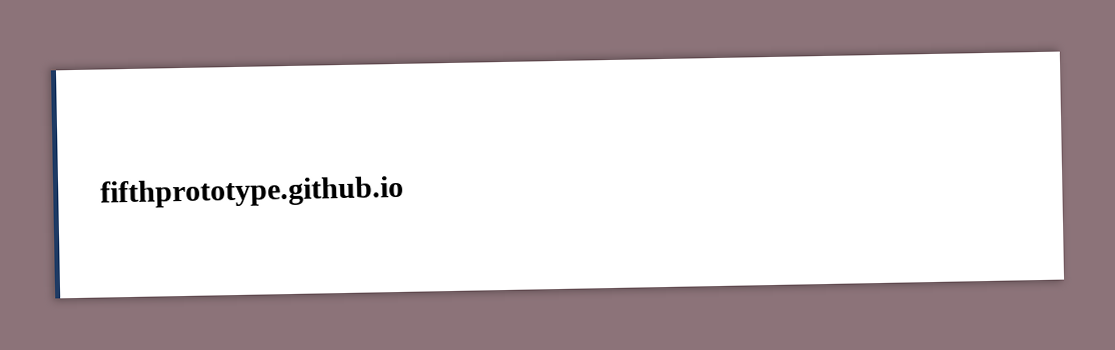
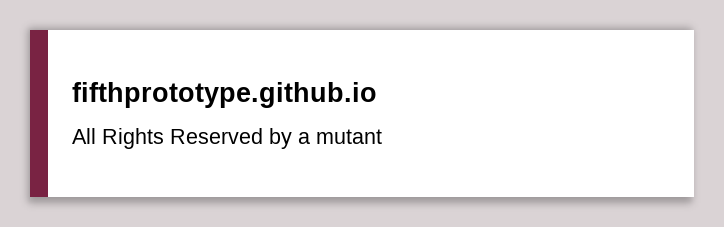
(404, 192) none -> [72,128,382,149] // All Rights Reserved by a mutant

